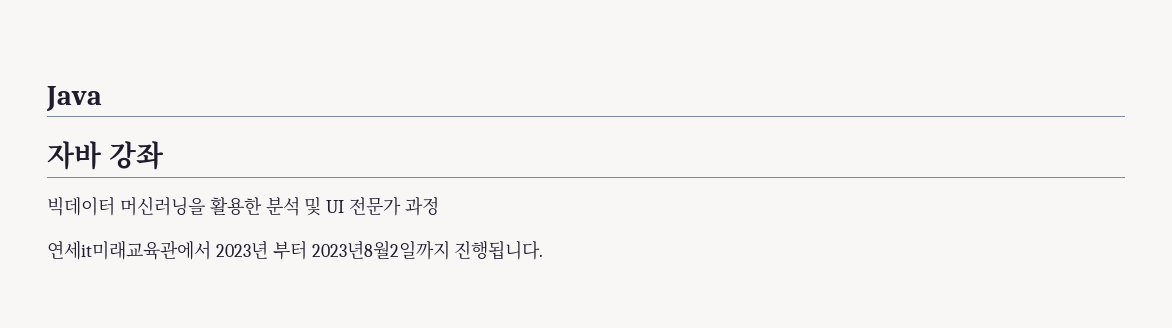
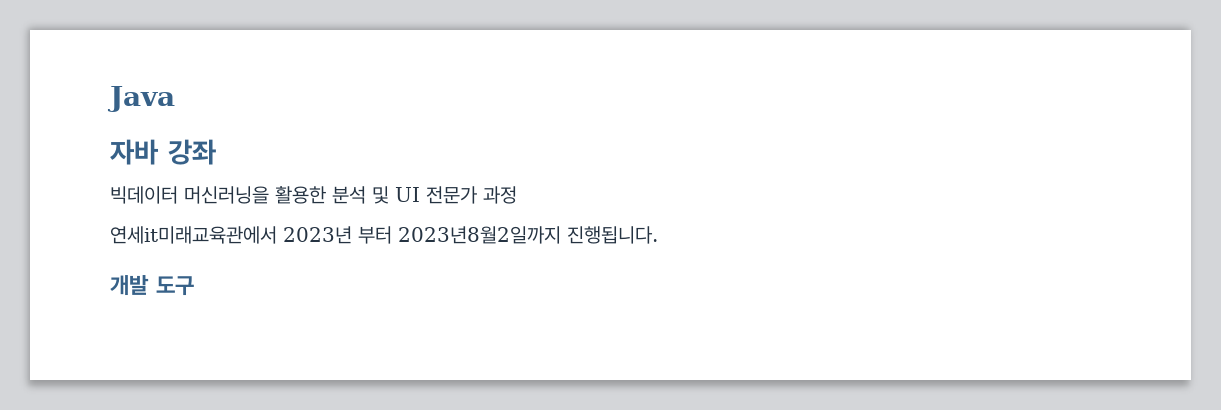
(544, 250) none -> [110,275,194,296] // 개발 도구

